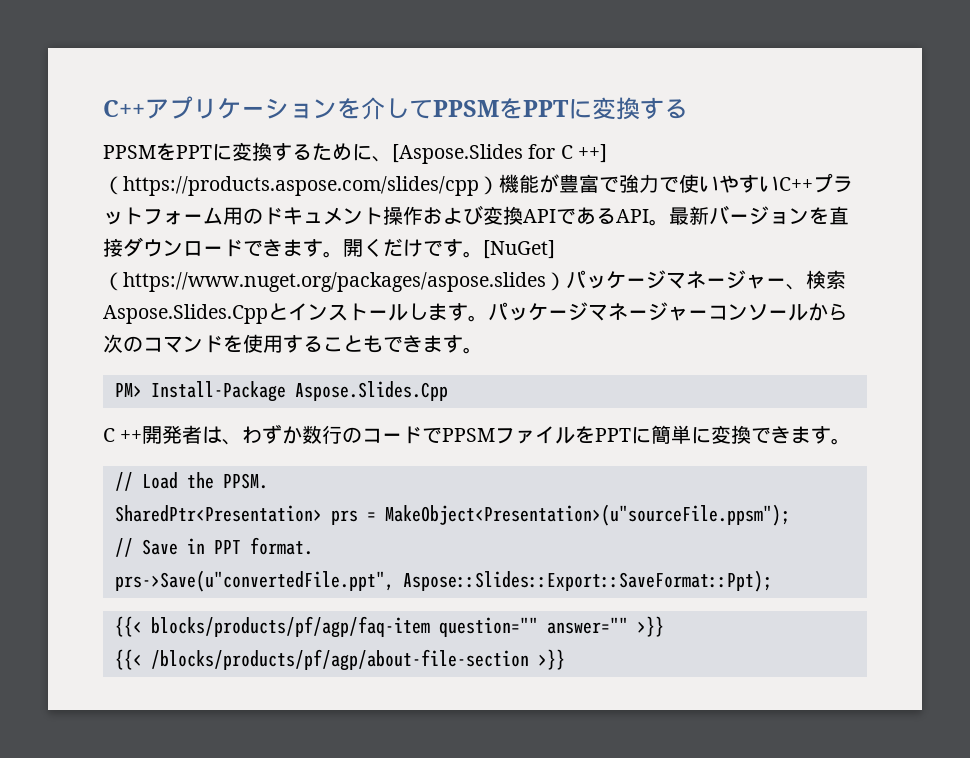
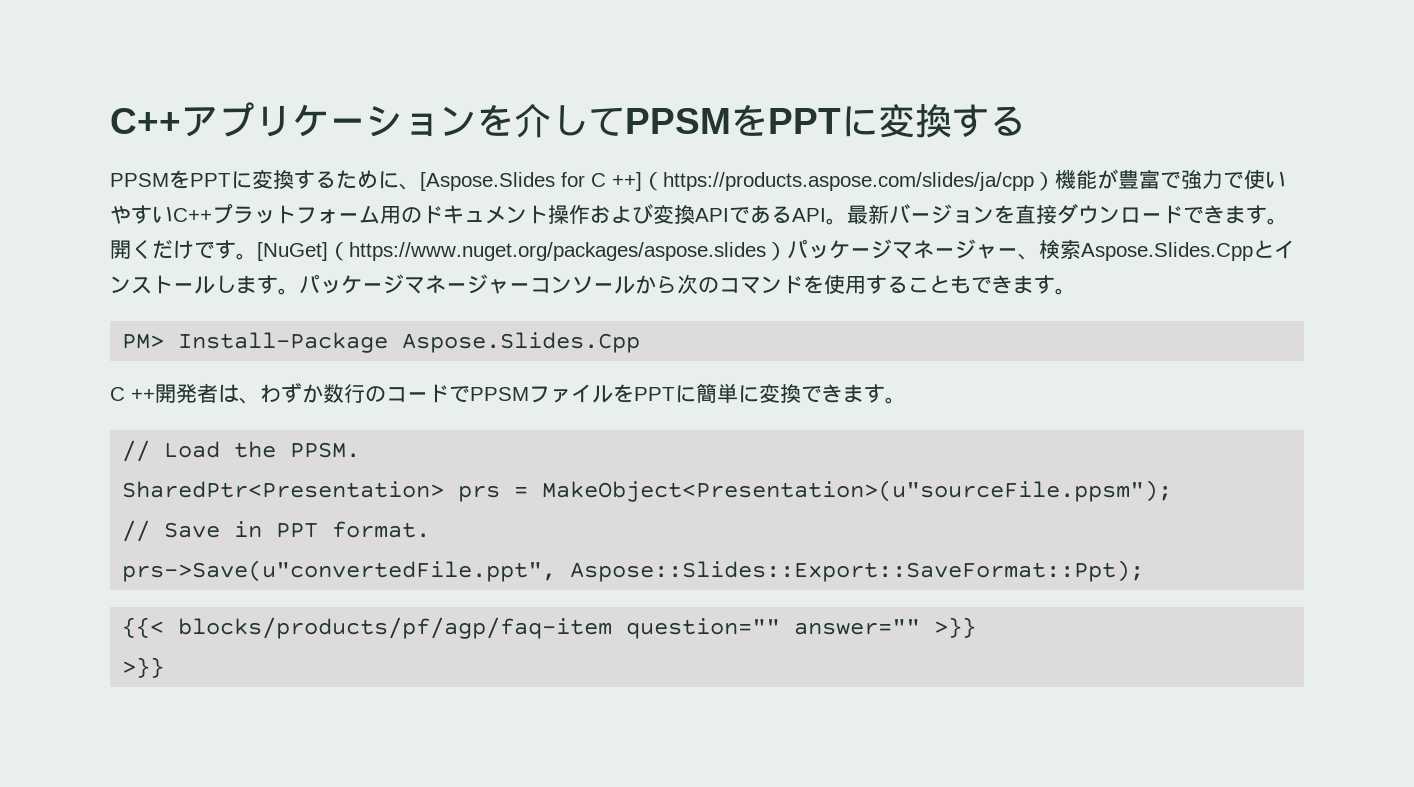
[123,176,479,196] https://products.aspose.com/slides/cpp -> [663,172,1034,191] https://products.aspose.com/slides/ja/cpp
[114,649,529,671] {{< /blocks/products/pf/agp/about-file-section -> (977, 627) none

